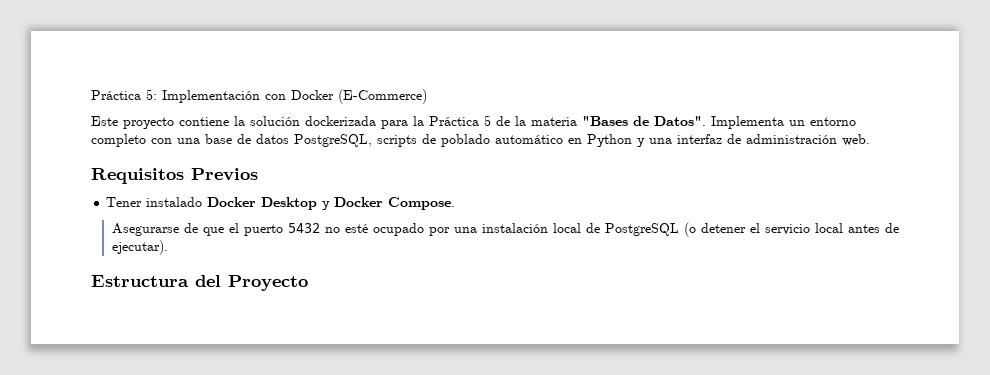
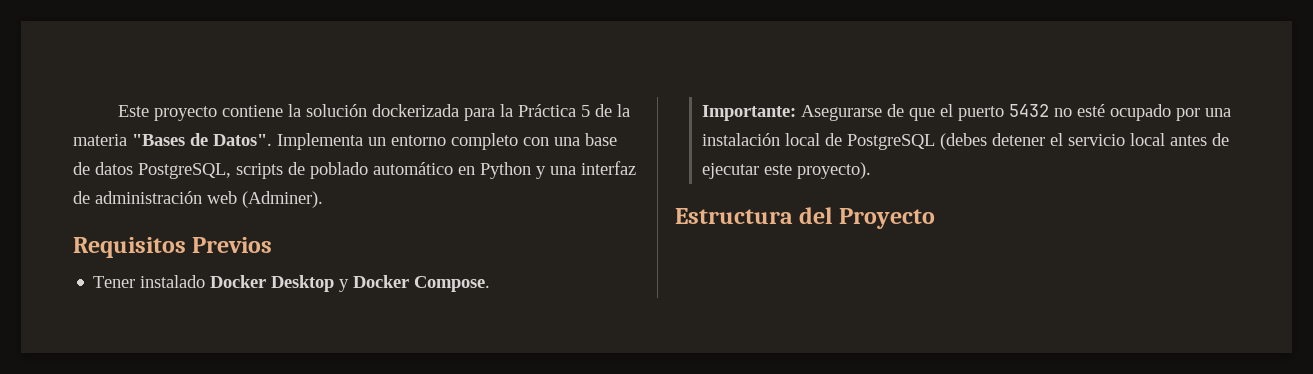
[91,89,427,104] Práctica 5: Implementación con Docker (E-Commerce) // -> (118, 111) none
[842,134,870,146] web. -> [207,191,323,208] web (Adminer).
(456, 203) none -> [702,105,797,121] Importante:
[683,222,696,237] (o -> [940,133,988,150] (debes
[111,240,168,255] ejecutar). -> [702,162,872,179] ejecutar este proyecto).

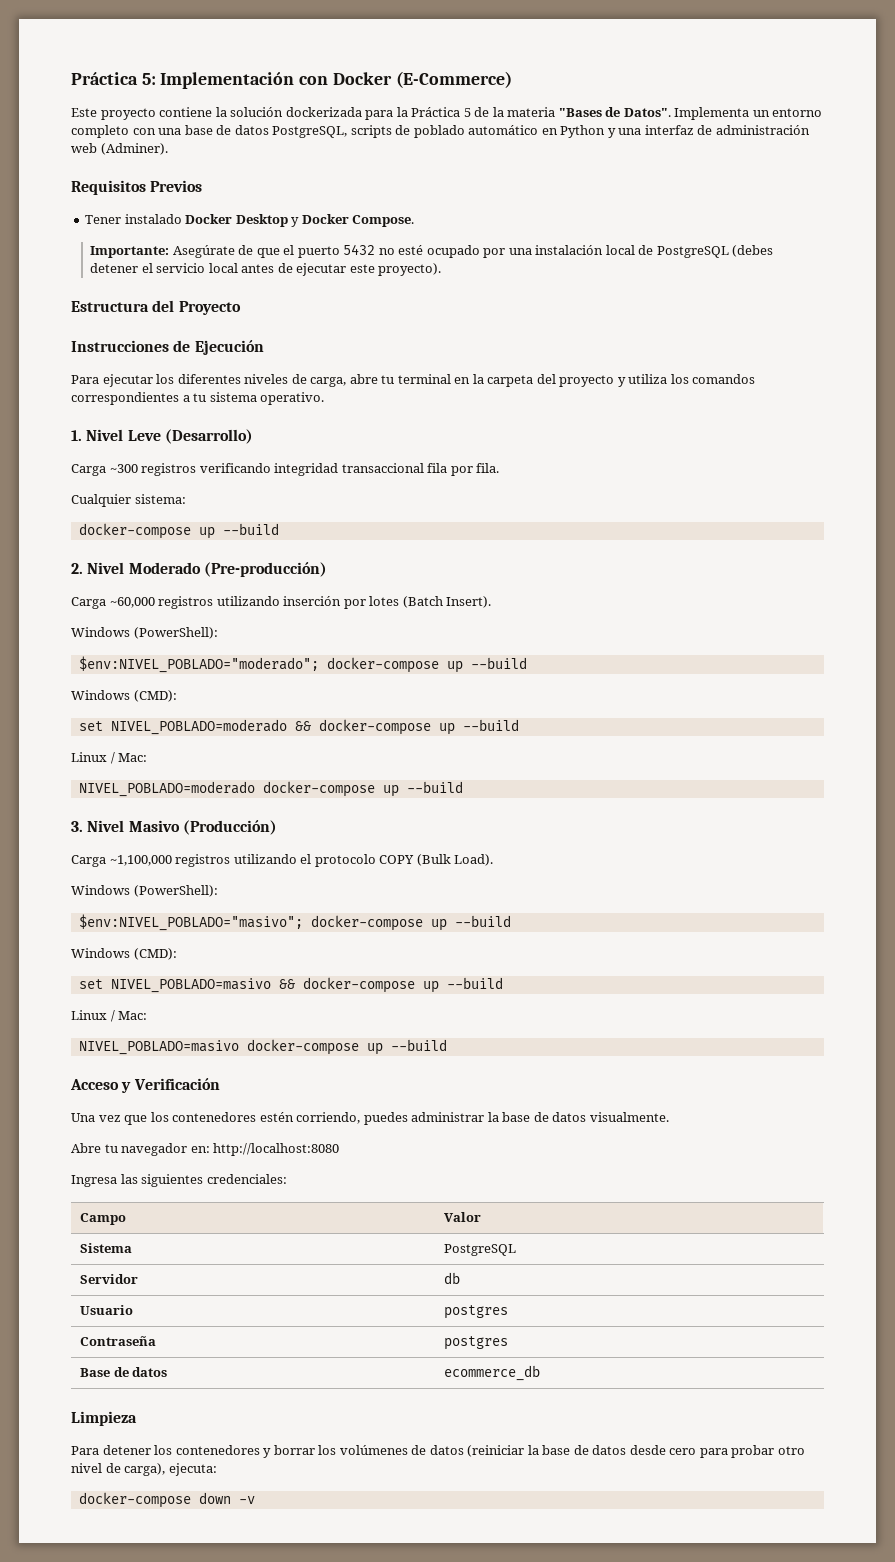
(118, 111) none -> [71,71,512,89] Práctica 5: Implementación con Docker (E-Commerce) //
[801,105,883,121] Asegurarse -> [172,245,235,258] Asegúrate
(935, 218) none -> [71,340,264,355] [71,374,756,387] [71,392,325,405] [71,429,253,444] [71,463,500,476] [71,494,186,507] [78,523,279,539] [71,562,327,577] [71,596,492,609] [71,627,218,639] [78,656,527,673] [71,690,177,702] [78,719,519,735] [71,752,148,764] [78,781,463,797] [71,820,277,835] [71,854,494,867] [71,885,218,897] [78,914,511,931] [71,948,177,960] [78,977,503,993] [71,1010,148,1022] [78,1039,447,1055] [70,1078,220,1093] [71,1112,669,1125] [71,1143,340,1156] [71,1174,287,1187] [80,1213,127,1225] [444,1212,482,1222] [80,1243,133,1253] [444,1244,517,1256] [80,1274,139,1284] [444,1272,461,1284] [80,1305,134,1315] [444,1305,509,1319] [80,1336,157,1346] [444,1336,509,1350] [80,1367,168,1377] [444,1365,541,1381] [71,1411,137,1426] [71,1445,805,1458] [71,1463,217,1476] [78,1492,255,1508] // Instrucciones de Ejecución // Para ejecutar los diferentes niveles de carga, abre tu terminal en la carpeta del proyecto y utiliza los comandos correspondientes a tu sistema operativo. // 1. Nivel Leve (Desarrollo) // Carga ~300 registros verificando integridad transaccional fila por fila. // Cualquier sistema: // docker-compose up --build // 2. Nivel Moderado (Pre-producción) // Carga ~60,000 registros utilizando inserción por lotes (Batch Insert). // Windows (PowerShell): // $env:NIVEL_POBLADO="moderado"; docker-compose up --build // Windows (CMD): // set NIVEL_POBLADO=moderado && docker-compose up --build // Linux / Mac: // NIVEL_POBLADO=moderado docker-compose up --build // 3. Nivel Masivo (Producción) // Carga ~1,100,000 registros utilizando el protocolo COPY (Bulk Load). // Windows (PowerShell): // $env:NIVEL_POBLADO="masivo"; docker-compose up --build // Windows (CMD): // set NIVEL_POBLADO=masivo && docker-compose up --build // Linux / Mac: // NIVEL_POBLADO=masivo docker-compose up --build // Acceso y Verificación // Una vez que los contenedores estén corriendo, puedes administrar la base de datos visualmente. // Abre tu navegador en: http://localhost:8080 // Ingresa las siguientes credenciales: // Campo | Valor // Sistema | PostgreSQL // Servidor | db // Usuario | postgres // Contraseña | postgres // Base de datos | ecommerce_db // Limpieza // Para detener los contenedores y borrar los volúmenes de datos (reiniciar la base de datos desde cero para probar otro nivel de carga), ejecuta: // docker-compose down -v

